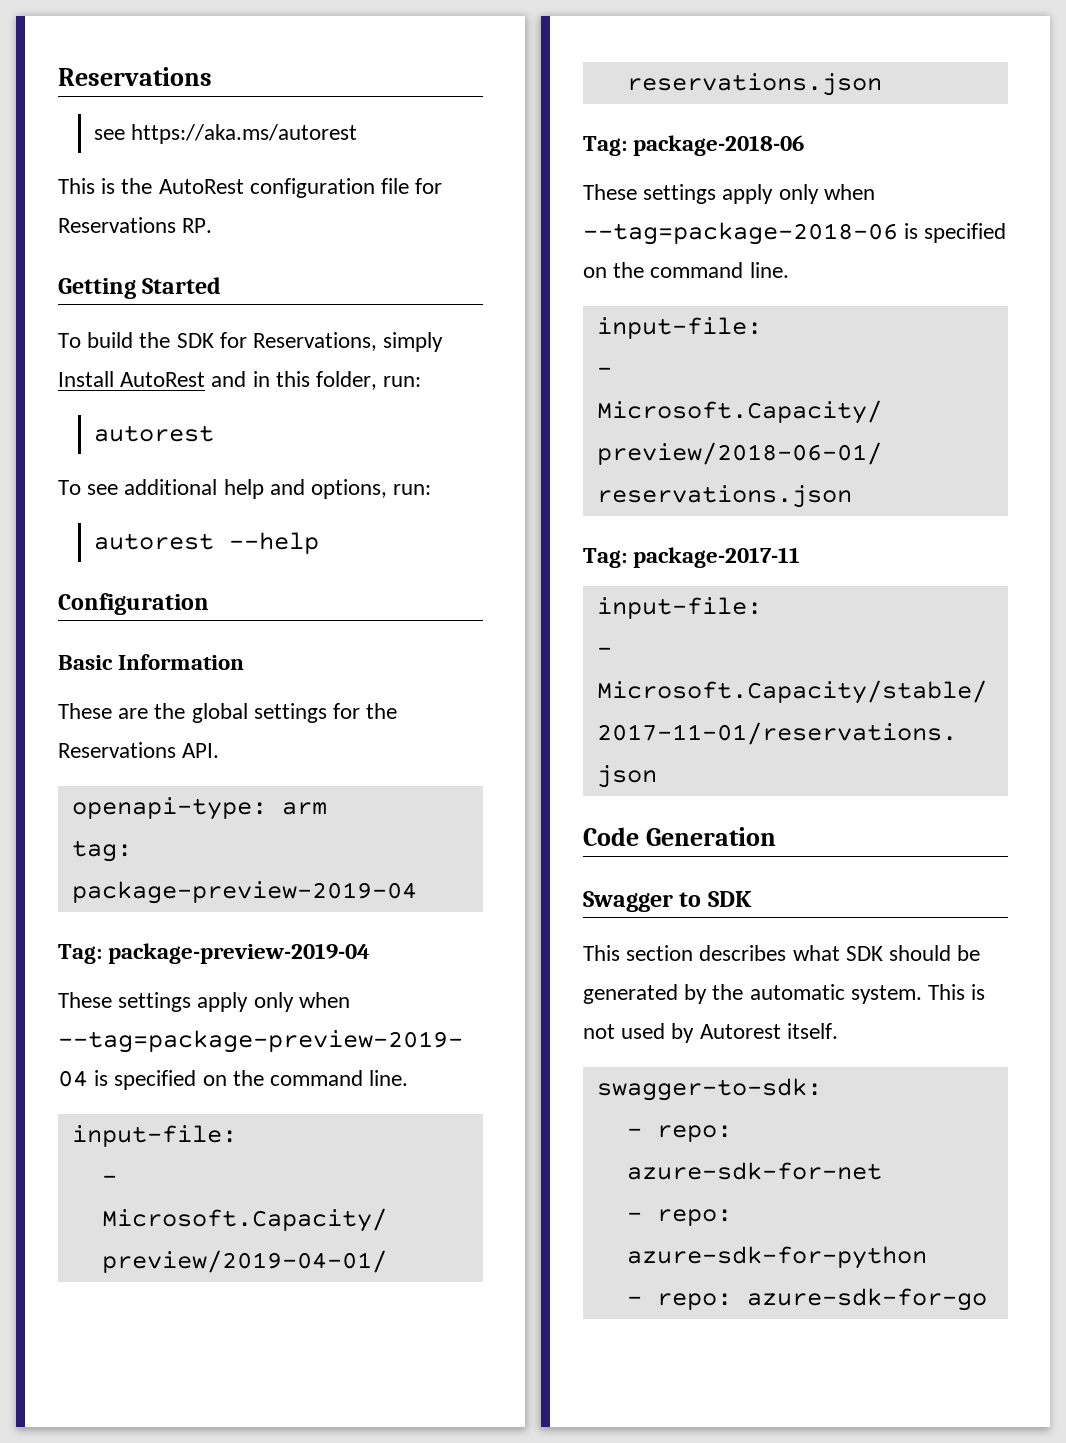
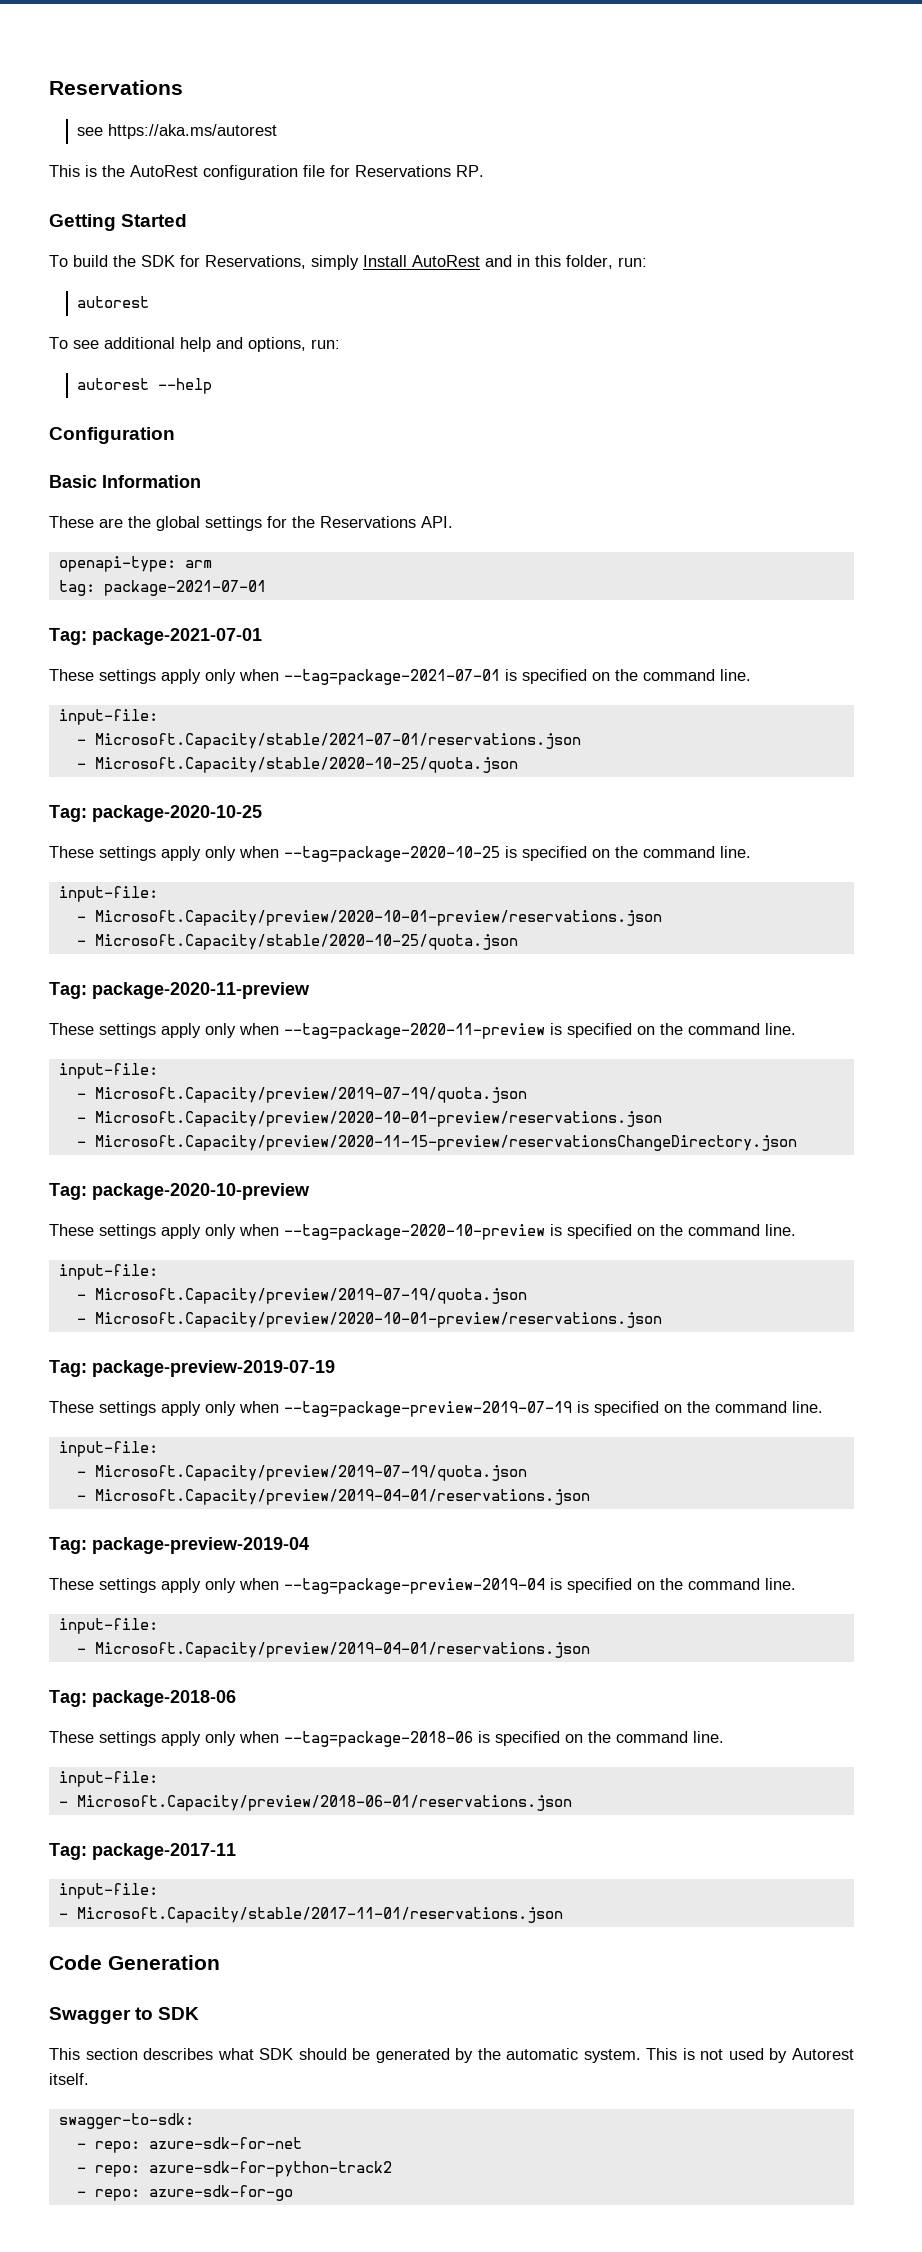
[71,881,417,904] package-preview-2019-04 -> [103,580,266,596] [49,628,262,645] [49,669,751,685] [58,709,158,725] [76,733,581,749] [76,757,518,773] [49,805,262,822] [49,846,751,862] [58,886,158,902] [76,910,662,926] [76,934,518,950] [49,982,310,999] [49,1023,796,1039] [58,1063,158,1079] [76,1087,527,1103] [76,1111,662,1127] [76,1135,797,1151] [49,1183,310,1200] [49,1224,796,1240] [58,1264,158,1280] [76,1288,527,1304] [76,1312,662,1328] [49,1360,335,1377] [49,1401,823,1417] [58,1441,158,1457] [76,1465,527,1481] [76,1489,590,1505] package-2021-07-01 // Tag: package-2021-07-01 // These settings apply only when --tag=package-2021-07-01 is specified on the command line. // input-file: // - Microsoft.Capacity/stable/2021-07-01/reservations.json // - Microsoft.Capacity/stable/2020-10-25/quota.json // Tag: package-2020-10-25 // These settings apply only when --tag=package-2020-10-25 is specified on the command line. // input-file: // - Microsoft.Capacity/preview/2020-10-01-preview/reservations.json // - Microsoft.Capacity/stable/2020-10-25/quota.json // Tag: package-2020-11-preview // These settings apply only when --tag=package-2020-11-preview is specified on the command line. // input-file: // - Microsoft.Capacity/preview/2019-07-19/quota.json // - Microsoft.Capacity/preview/2020-10-01-preview/reservations.json // - Microsoft.Capacity/preview/2020-11-15-preview/reservationsChangeDirectory.json // Tag: package-2020-10-preview // These settings apply only when --tag=package-2020-10-preview is specified on the command line. // input-file: // - Microsoft.Capacity/preview/2019-07-19/quota.json // - Microsoft.Capacity/preview/2020-10-01-preview/reservations.json // Tag: package-preview-2019-07-19 // These settings apply only when --tag=package-preview-2019-07-19 is specified on the command line. // input-file: // - Microsoft.Capacity/preview/2019-07-19/quota.json // - Microsoft.Capacity/preview/2019-04-01/reservations.json
[626,1246,927,1269] azure-sdk-for-python -> [148,2161,392,2177] azure-sdk-for-python-track2

